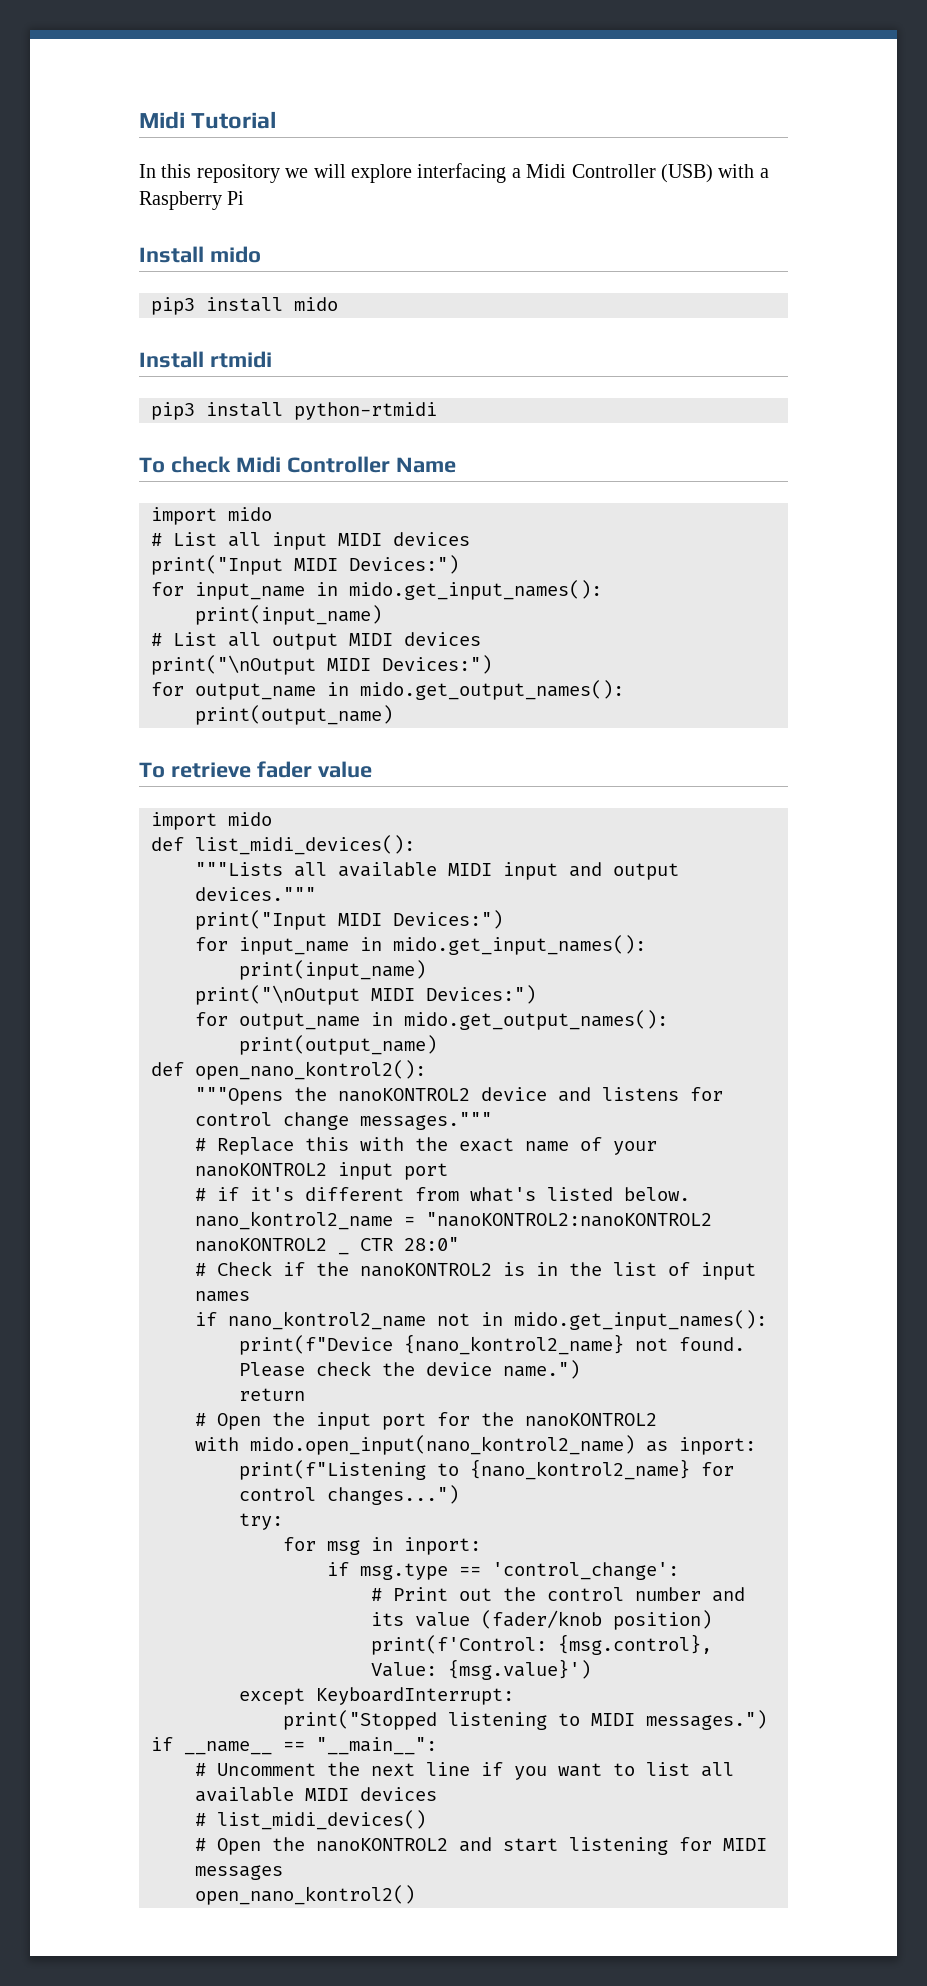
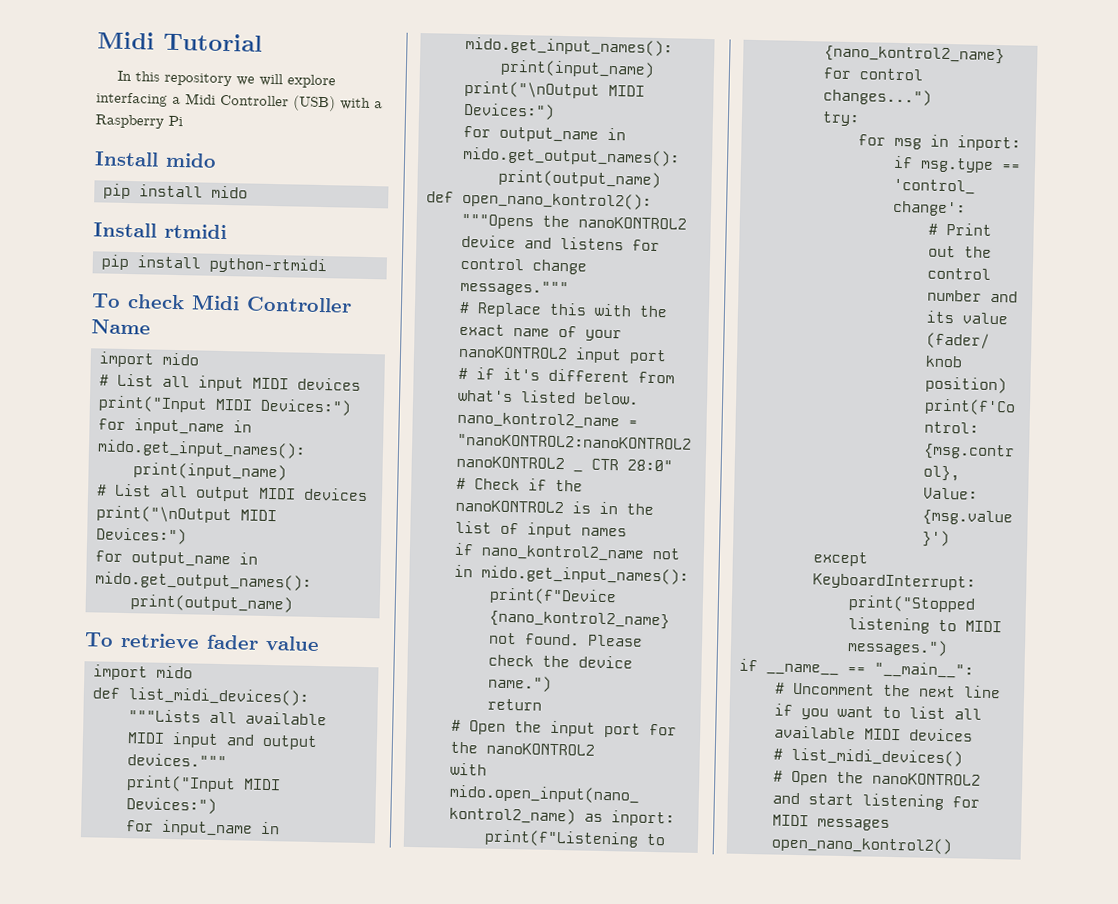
[151,297,195,315] pip3 -> [103,183,131,200] pip
[151,402,195,420] pip3 -> [101,254,129,271] pip

